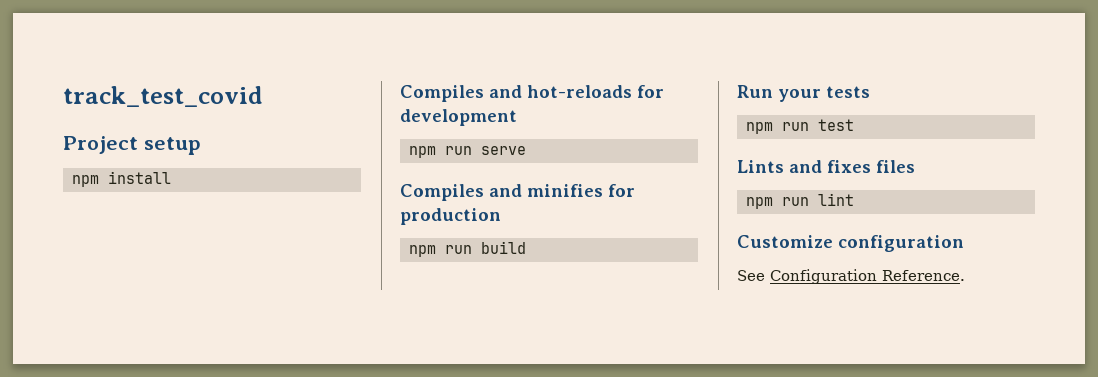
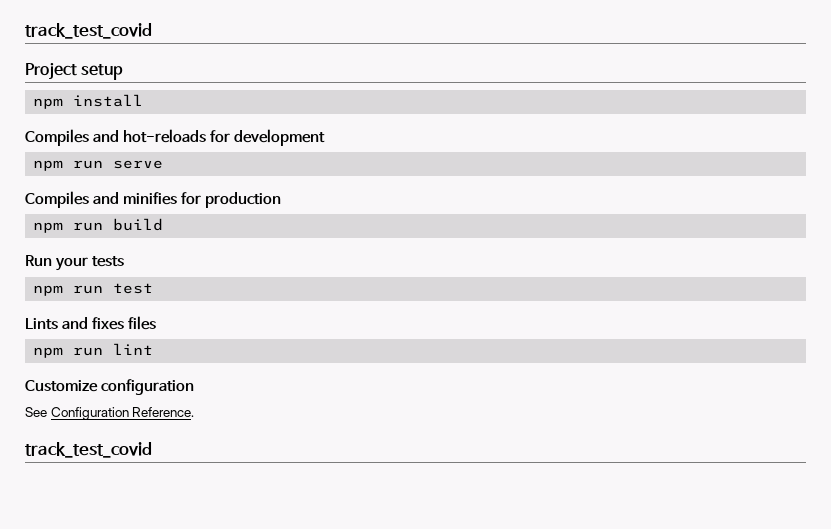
(965, 275) none -> [25,442,152,458] // track_test_covid

